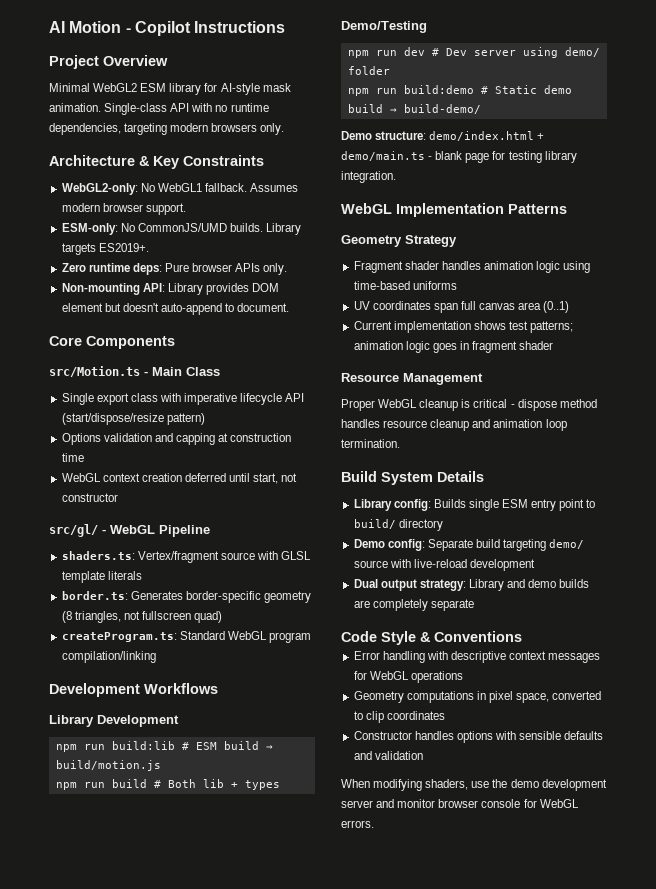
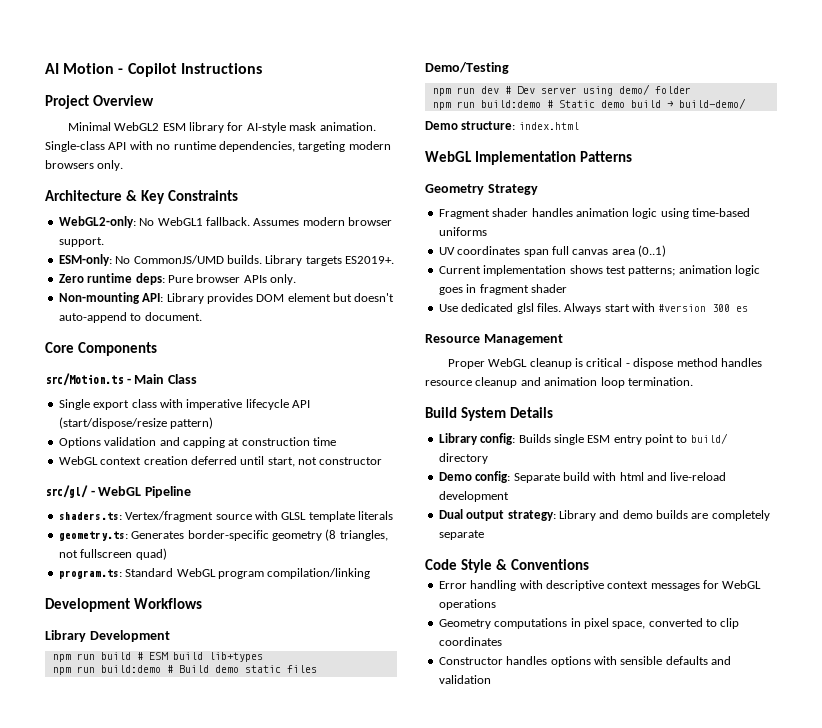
[61,591,128,600] border.ts: -> [58,531,128,541] geometry.ts:
[61,632,177,642] createProgram.ts: -> [58,569,122,579] program.ts:
[111,741,175,750] build:lib -> [100,652,131,660] build
[265,745,273,750] [55,760,161,771] [55,779,280,790] → build/motion.js // npm run build # Both lib + types -> [208,652,263,662] [52,665,317,675] lib+types // npm run build:demo # Build demo static files
[429,131,545,141] [341,151,577,163] [341,171,396,183] demo/index.html + demo/main.ts - blank page for testing library integration. -> [518,122,579,130] index.html
(554, 345) none -> [438,303,749,314] // Use dedicated glsl files. Always start with #version 300 es
[503,539,585,551] [353,559,411,568] targeting demo/ source with -> [593,472,667,481] with html and
[341,779,607,791] [341,799,579,808] [341,820,374,828] // When modifying shaders, use the demo development server and monitor browser console for WebGL errors. -> (491, 679) none

